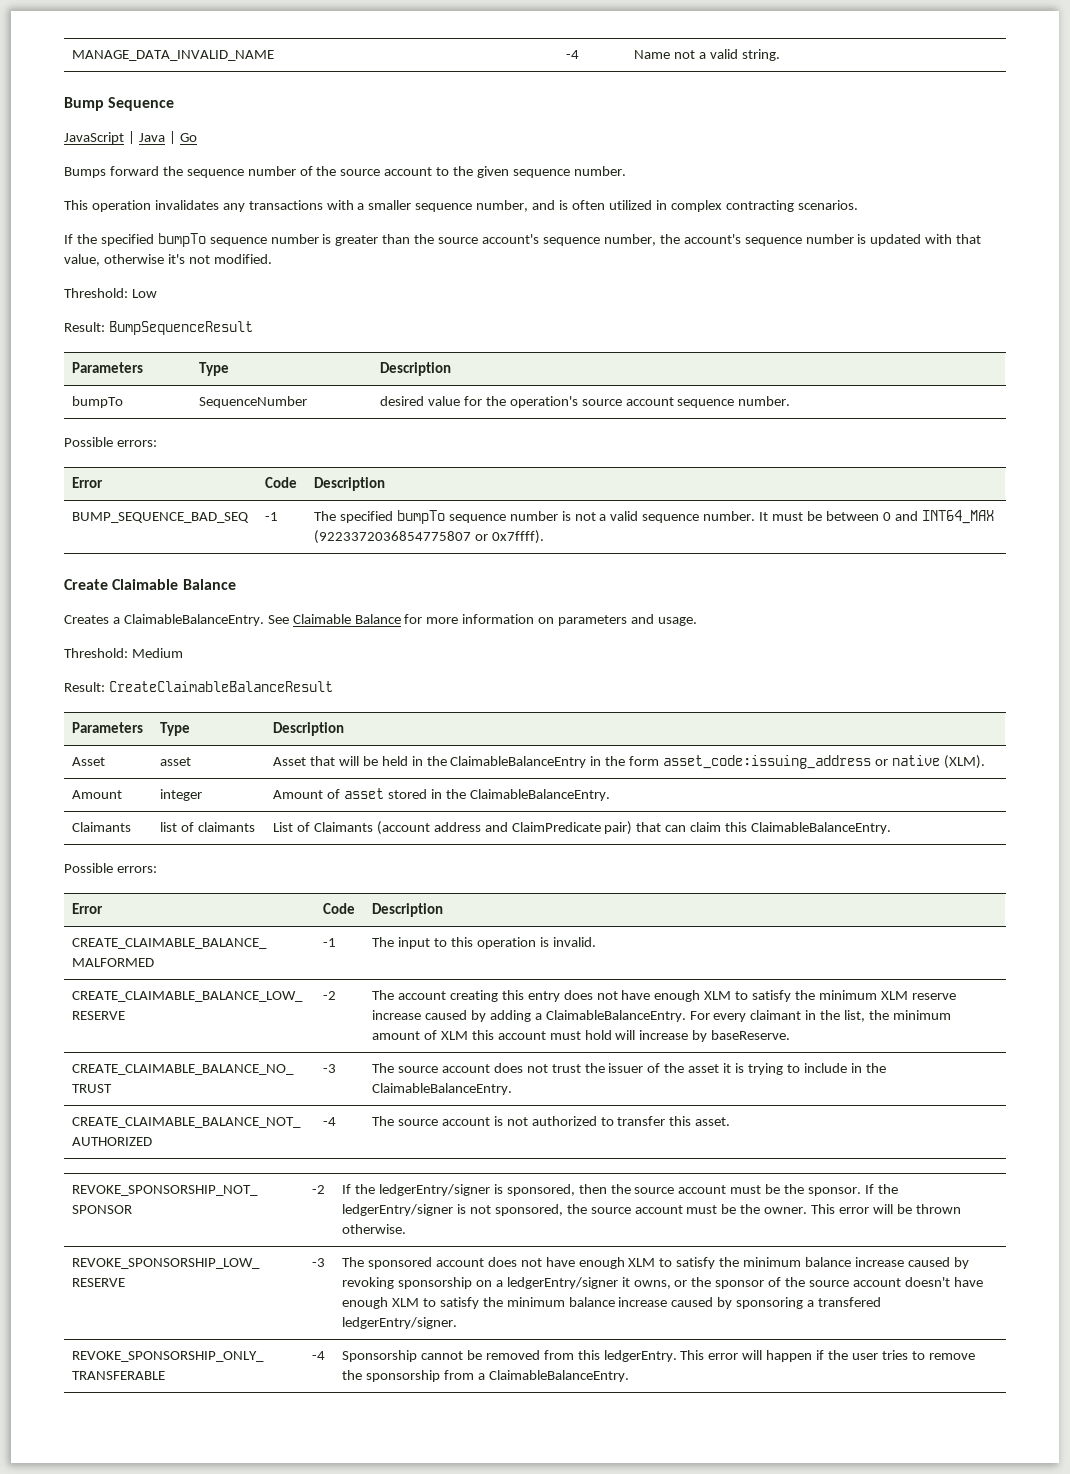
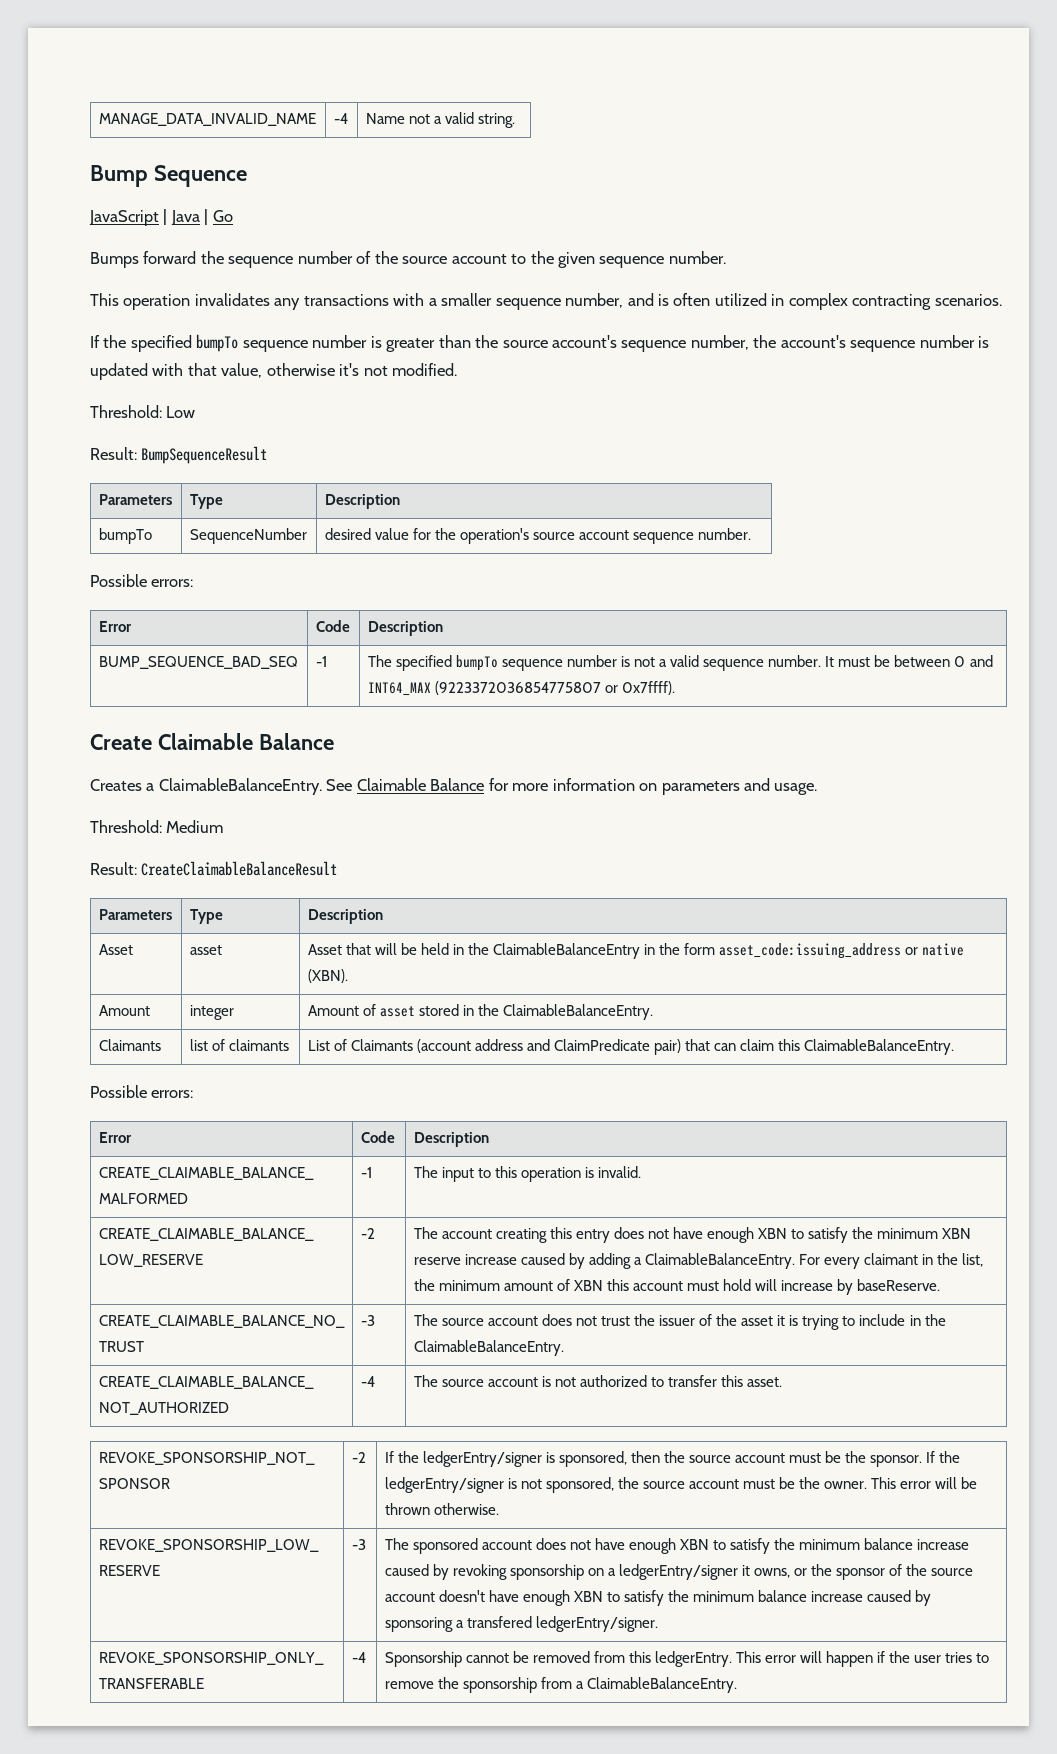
[943,755,985,769] (XLM). -> [307,969,348,983] (XBN).
[704,990,908,1002] XLM to satisfy the minimum XLM -> [758,1227,972,1243] XBN to satisfy the minimum XBN
[440,1031,468,1040] XLM -> [573,1280,603,1291] XBN
[628,1258,656,1267] XLM -> [680,1539,710,1550] XBN
[391,1298,419,1307] XLM -> [573,1591,603,1602] XBN

